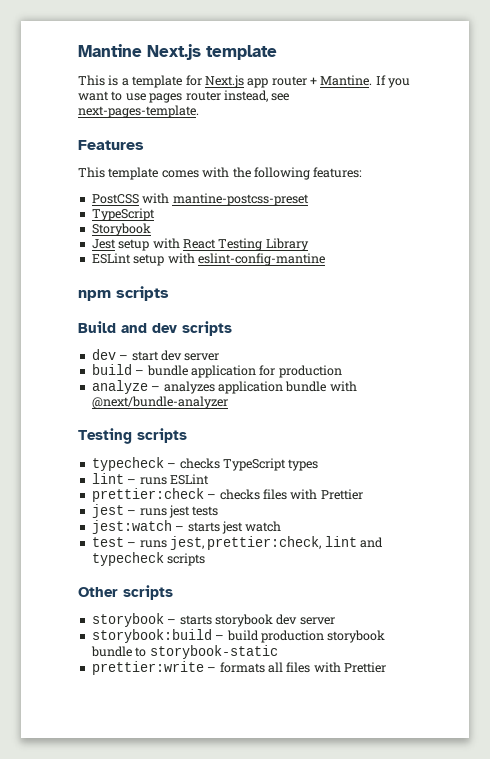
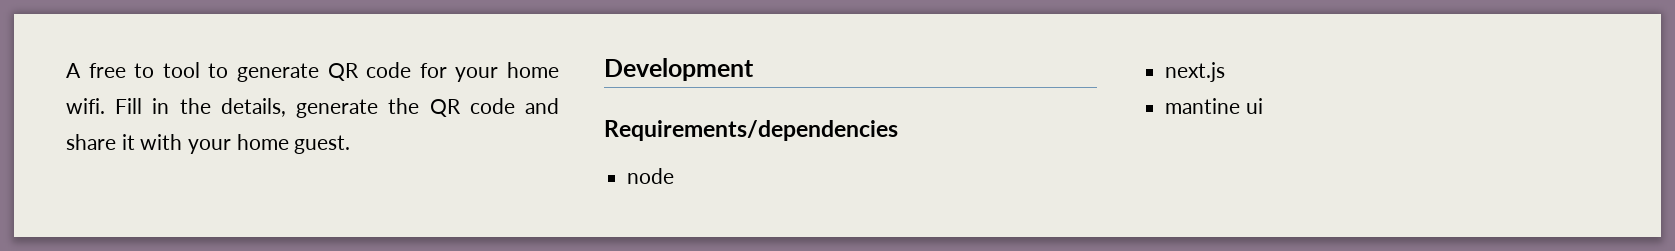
[78,44,277,60] [78,75,411,88] [78,90,290,103] [78,105,199,118] [78,140,144,150] [78,167,363,180] [91,193,309,206] [91,208,155,221] [91,223,151,236] [91,238,309,251] [91,253,325,266] [78,286,169,301] [78,321,232,336] [91,349,220,361] [91,364,342,378] [91,380,357,394] [91,396,228,409] [78,428,187,444] [91,457,319,471] [91,473,209,485] [91,488,363,502] [91,504,219,518] [91,520,282,534] [91,536,383,550] [91,552,206,566] [78,585,173,600] [91,613,335,627] [91,629,386,643] [90,645,278,659] [91,661,386,675] Mantine Next.js template // This is a template for Next.js app router + Mantine. If you want to use pages router instead, see next-pages-template. // Features // This template comes with the following features: // PostCSS with mantine-postcss-preset // TypeScript // Storybook // Jest setup with React Testing Library // ESLint setup with eslint-config-mantine // npm scripts // Build and dev scripts // dev – start dev server // build – bundle application for production // analyze – analyzes application bundle with @next/bundle-analyzer // Testing scripts // typecheck – checks TypeScript types // lint – runs ESLint // prettier:check – checks files with Prettier // jest – runs jest tests // jest:watch – starts jest watch // test – runs jest, prettier:check, lint and typecheck scripts // Other scripts // storybook – starts storybook dev server // storybook:build – build production storybook bundle to storybook-static // prettier:write – formats all files with Prettier -> [66,62,559,82] [66,98,559,118] [66,134,351,154] [604,58,754,81] [604,120,898,141] [627,168,675,184] [1165,62,1226,82] [1165,98,1263,114] A free to tool to generate QR code for your home wifi. Fill in the details, generate the QR code and share it with your home guest. // Development // Requirements/dependencies // node // next.js // mantine ui

